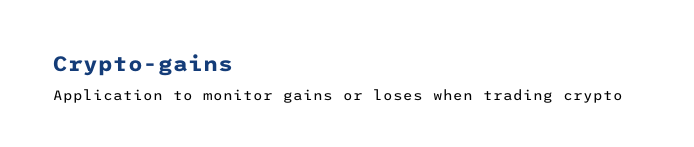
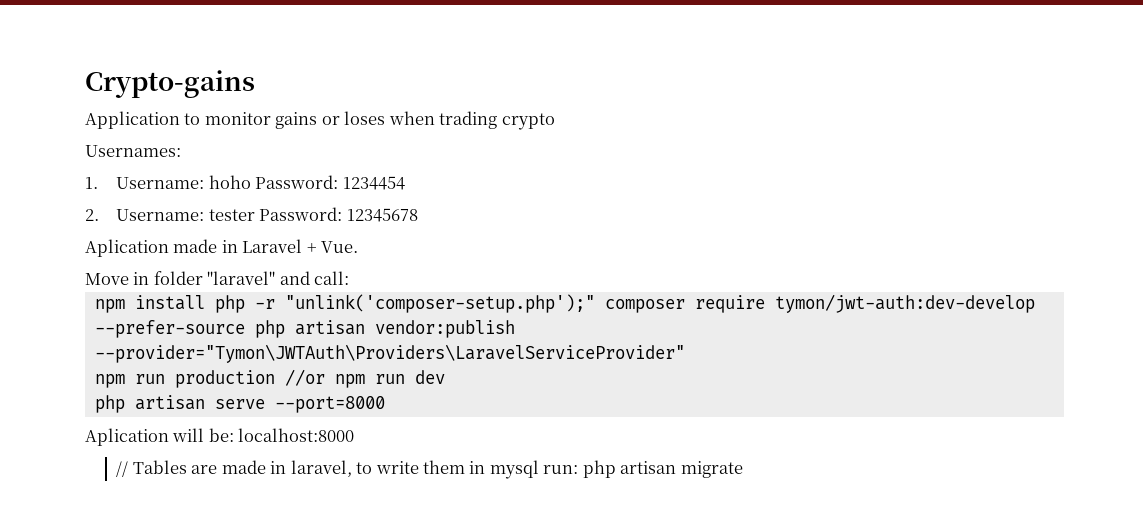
(623, 97) none -> [85,145,181,157] [85,175,405,190] [85,207,418,222] [85,239,359,257] [85,271,350,285] [94,294,1035,313] [94,320,515,338] [94,344,685,363] [94,369,445,388] [94,395,385,413] [85,428,355,446] [116,460,743,479] // Usernames: // 1. Username: hoho Password: 1234454 // 2. Username: tester Password: 12345678 // Aplication made in Laravel + Vue. // Move in folder "laravel" and call: // npm install php -r "unlink('composer-setup.php');" composer require tymon/jwt-auth:dev-develop --prefer-source php artisan vendor:publish --provider="Tymon\JWTAuth\Providers\LaravelServiceProvider" // npm run production //or npm run dev // php artisan serve --port=8000 // Aplication will be: localhost:8000 // // Tables are made in laravel, to write them in mysql run: php artisan migrate

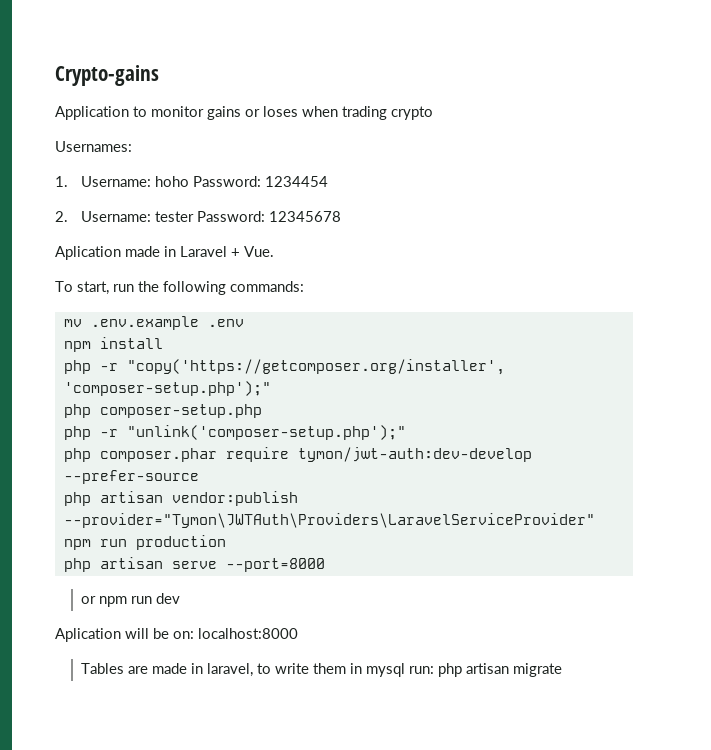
[85,271,350,285] [94,295,205,313] Move in folder "laravel" and call: // npm install -> [55,281,304,295] [63,316,244,330] [63,337,163,352] [63,359,505,375] [63,381,271,396] [63,404,262,418] To start, run the following commands: // mv .env.example .env // npm install // php -r "copy('https://getcomposer.org/installer', 'composer-setup.php');" // php composer-setup.php //
[604,299,685,313] composer -> [63,448,217,462] // php composer.phar
(245, 329) none -> (199, 477) //
[284,369,445,388] //or npm run dev -> (226, 542) none
(385, 404) none -> [81,593,181,607] // or npm run dev
[208,428,234,442] be: -> [153,628,194,639] be on:
[116,461,129,477] // -> (298, 633) none

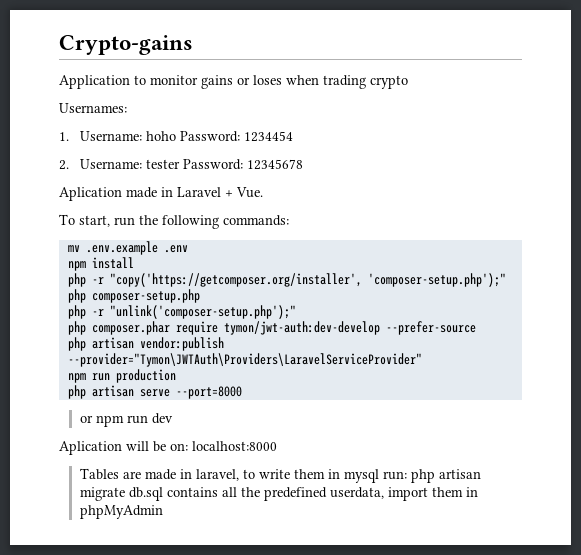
(563, 670) none -> [128,487,478,501] [79,505,163,519] db.sql contains all the predefined userdata, import them in phpMyAdmin

